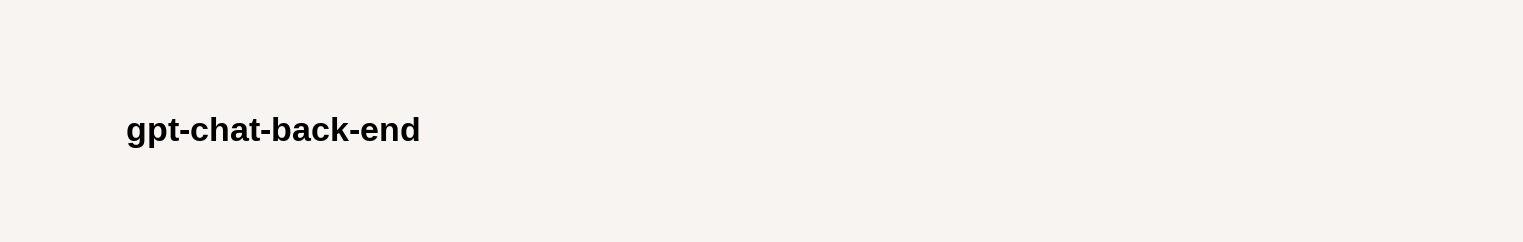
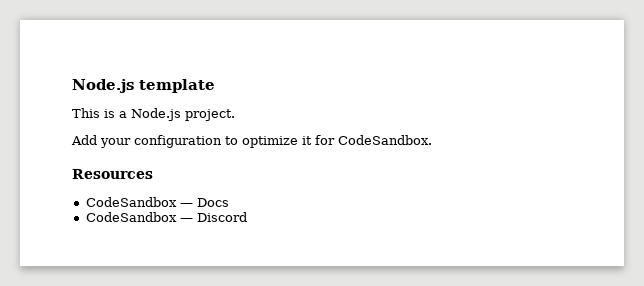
[126,117,421,148] gpt-chat-back-end -> [72,79,215,93] [72,108,235,121] [71,135,432,148] [72,169,153,179] [85,197,229,207] [85,212,247,222] Node.js template // This is a Node.js project. // Add your configuration to optimize it for CodeSandbox. // Resources // CodeSandbox — Docs // CodeSandbox — Discord

